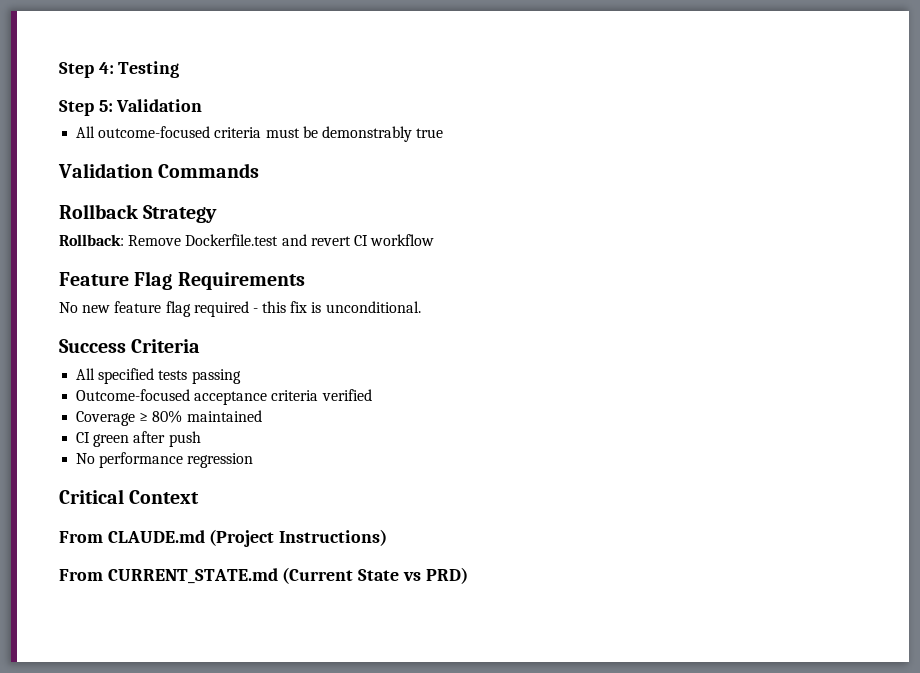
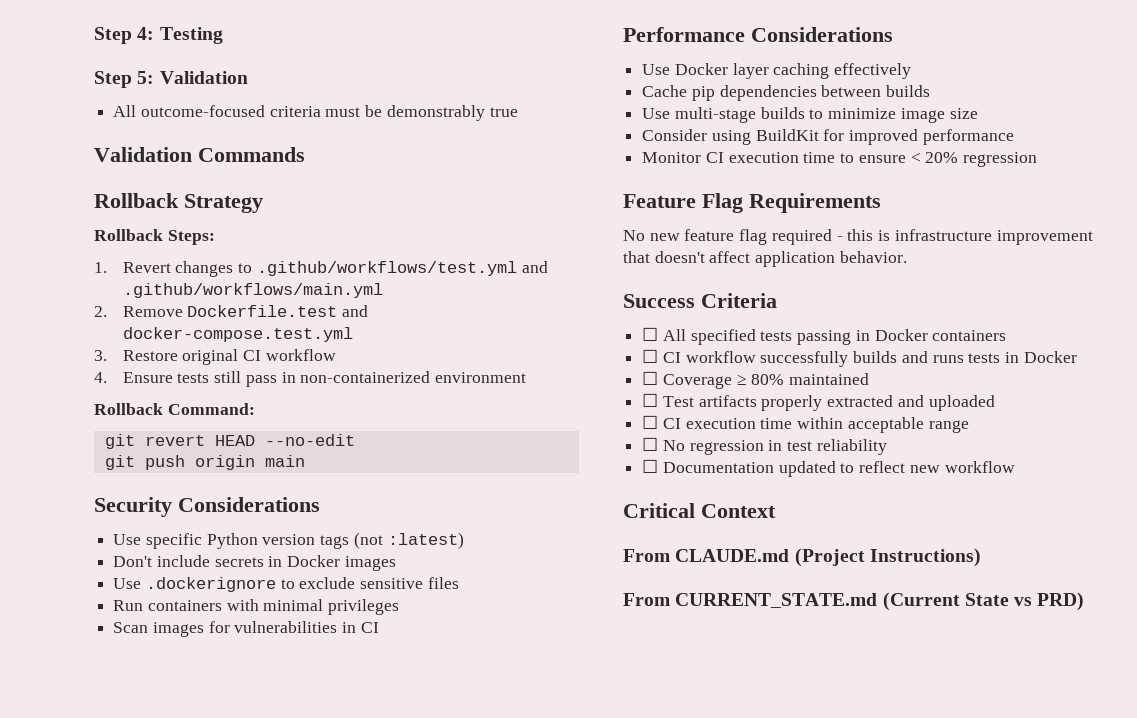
[59,234,435,246] Rollback: Remove Dockerfile.test and revert CI workflow -> [94,229,215,245] [94,261,548,277] [122,283,383,298] [94,305,369,317] [122,327,353,342] [94,349,336,365] [94,371,526,387] [94,403,255,415] [104,434,355,449] [104,455,305,470] [94,497,320,517] [113,532,464,549] [113,555,396,571] [113,577,459,592] [113,599,400,615] [113,621,379,637] [623,27,893,42] [642,63,912,79] [642,85,931,101] [642,107,978,123] [642,129,1014,145] [642,152,1038,167] Rollback Steps: // 1. Revert changes to .github/workflows/test.yml and .github/workflows/main.yml // 2. Remove Dockerfile.test and docker-compose.test.yml // 3. Restore original CI workflow // 4. Ensure tests still pass in non-containerized environment // Rollback Command: // git revert HEAD --no-edit // git push origin main // Security Considerations // Use specific Python version tags (not :latest) // Don't include secrets in Docker images // Use .dockerignore to exclude sensitive files // Run containers with minimal privileges // Scan images for vulnerabilities in CI // Performance Considerations // Use Docker layer caching effectively // Cache pip dependencies between builds // Use multi-stage builds to minimize image size // Consider using BuildKit for improved performance // Monitor CI execution time to ensure < 20% regression
[290,301,421,313] fix is unconditional. -> [878,229,1093,245] [623,251,907,267] is infrastructure improvement that doesn't affect application behavior.
(201, 346) none -> [642,327,659,341] ☐
[76,389,372,405] [76,410,262,426] [76,431,201,447] [76,452,254,468] // Outcome-focused acceptance criteria verified // Coverage ≥ 80% maintained // CI green after push // No performance regression -> [855,329,1007,341] [642,349,1077,367] [642,371,870,389] [642,393,995,411] [642,415,969,433] [642,437,887,455] [642,459,1015,477] in Docker containers // ☐ CI workflow successfully builds and runs tests in Docker // ☐ Coverage ≥ 80% maintained // ☐ Test artifacts properly extracted and uploaded // ☐ CI execution time within acceptable range // ☐ No regression in test reliability // ☐ Documentation updated to reflect new workflow

